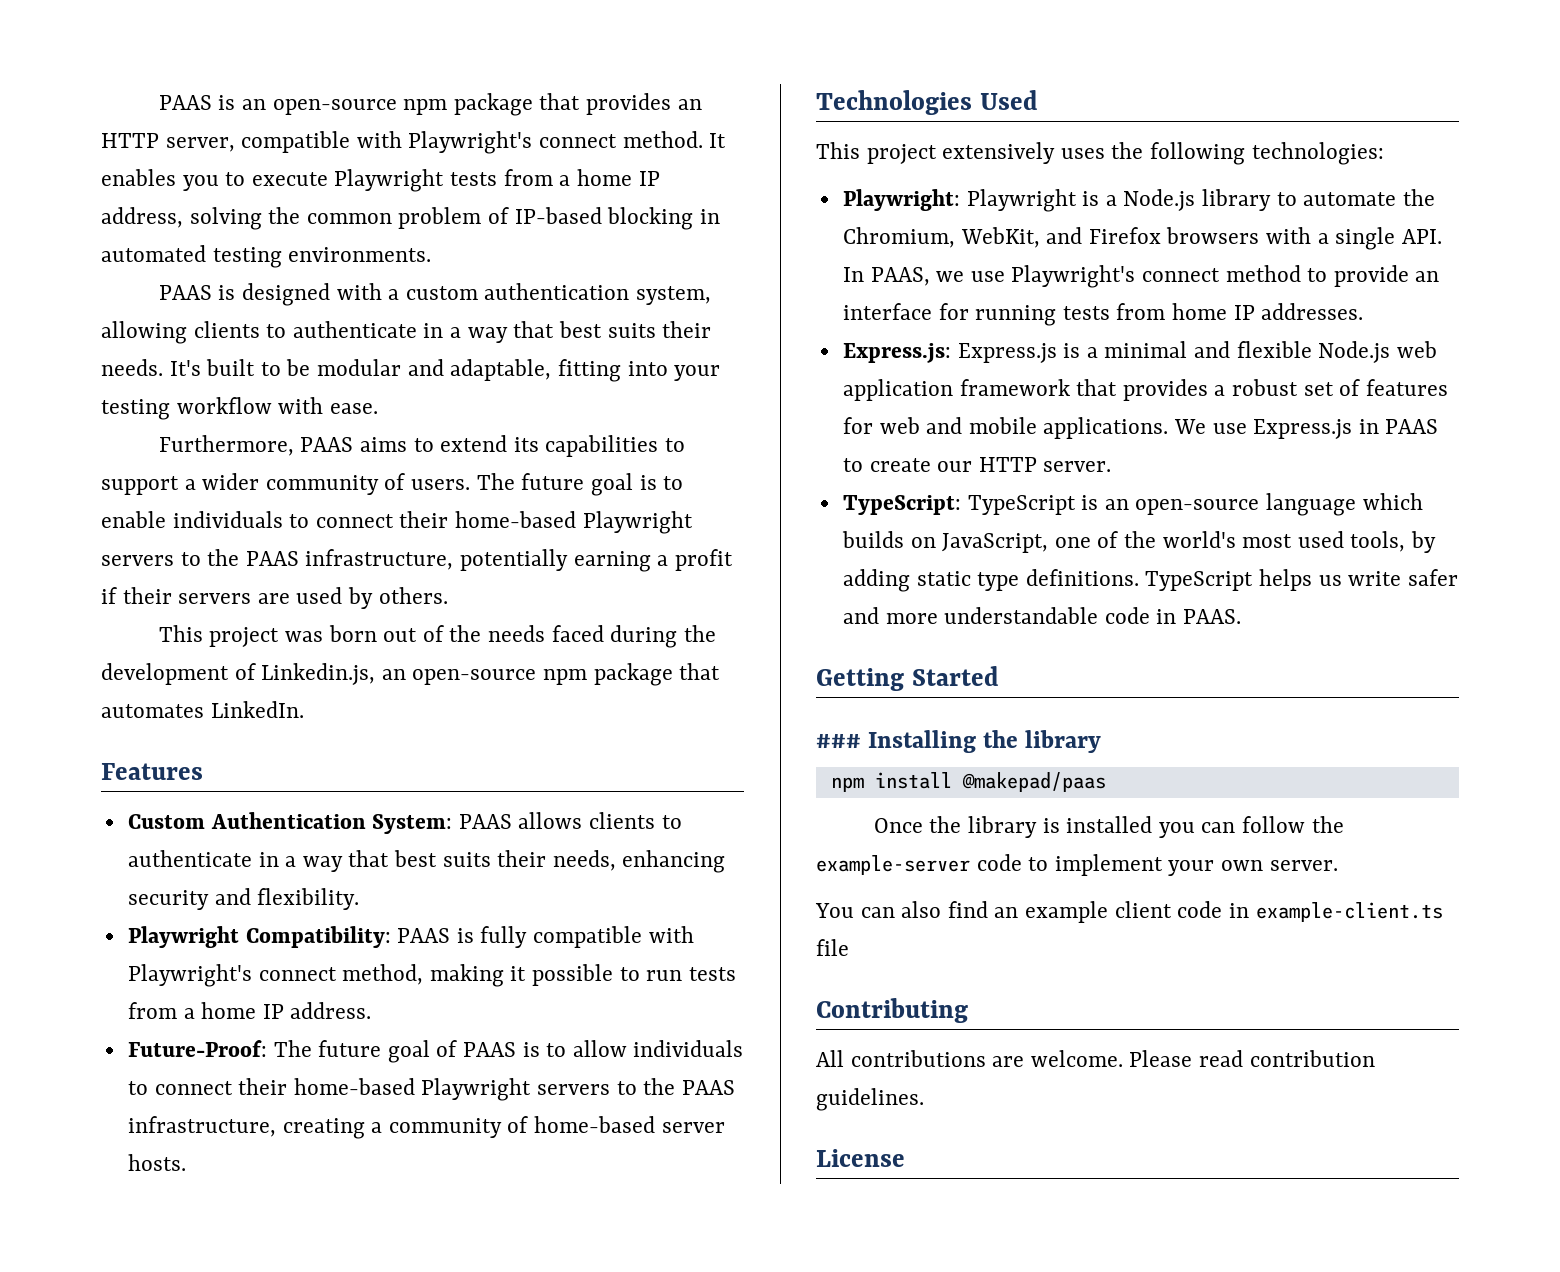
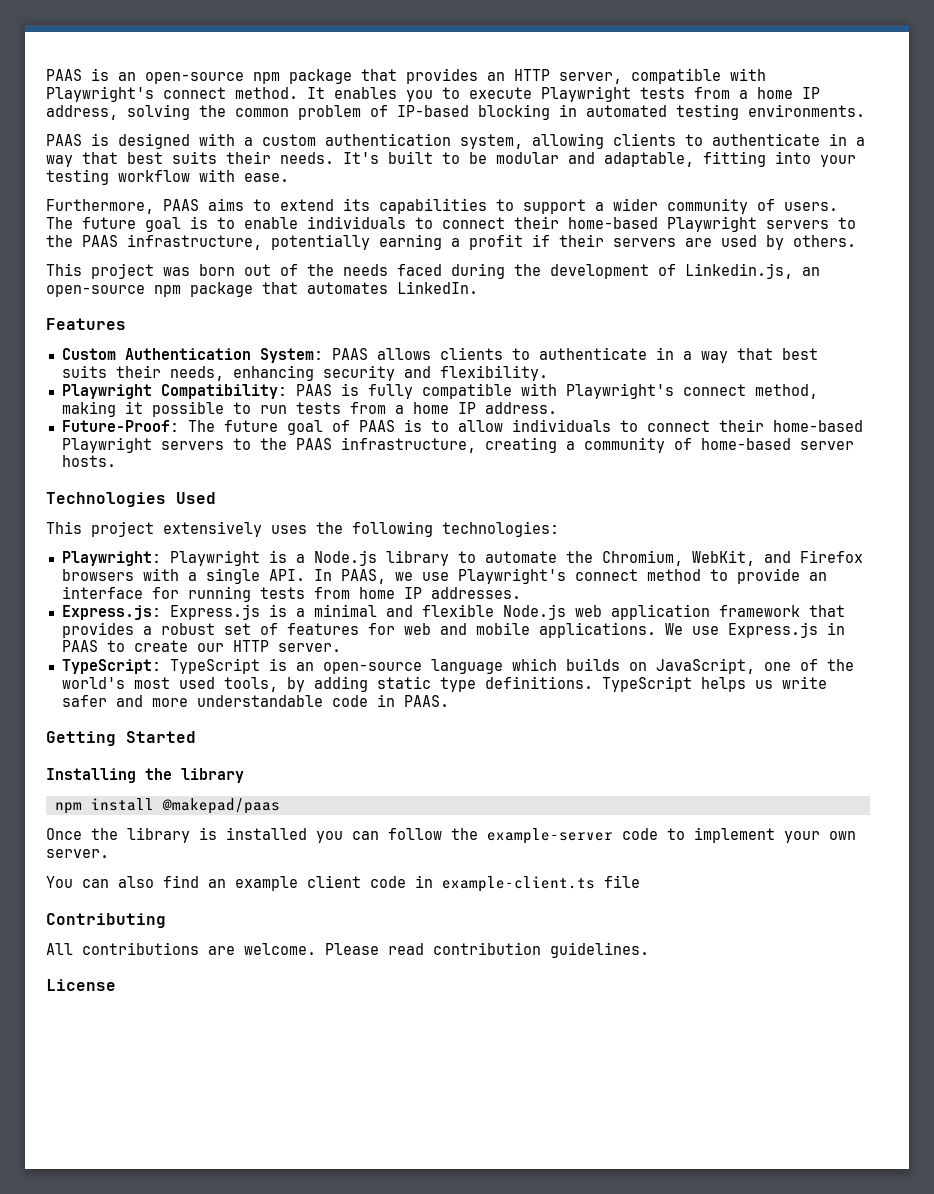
[816,734,861,748] ### -> (196, 737) none

